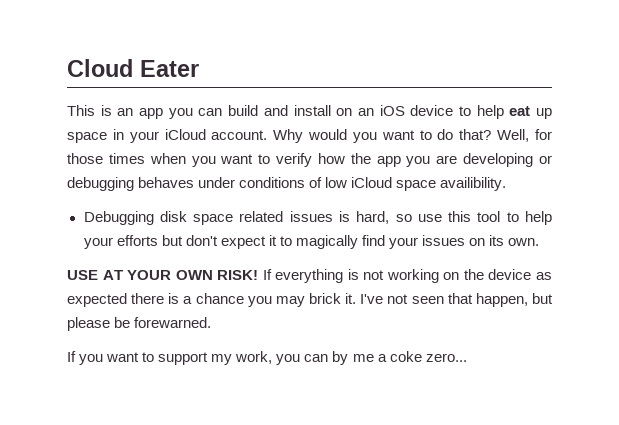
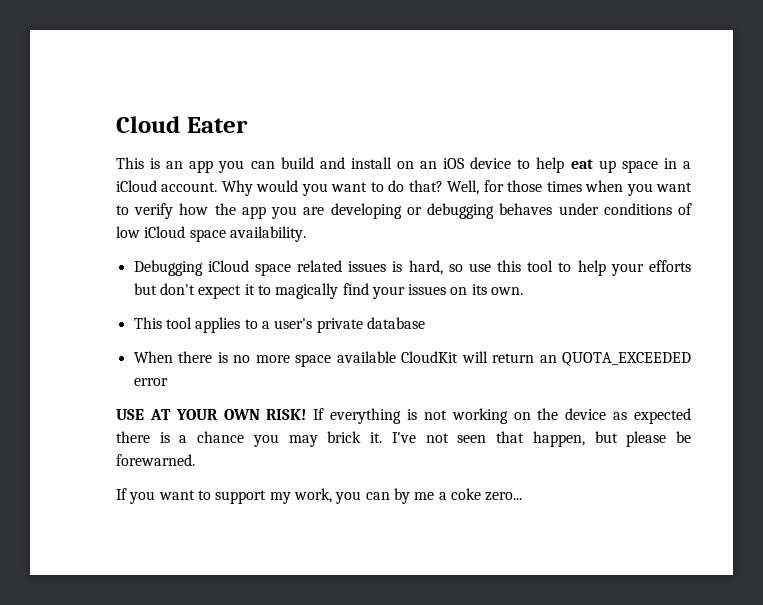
[129,131,159,143] your -> [683,161,691,169] a
[440,177,507,191] availibility. -> [229,226,306,242] availability.
[159,211,187,222] disk -> [207,260,249,272] iCloud
(540, 242) none -> [133,317,425,333] [133,351,691,367] [133,378,168,386] // This tool applies to a user's private database // When there is no more space available CloudKit will return an QUOTA_EXCEEDED error

